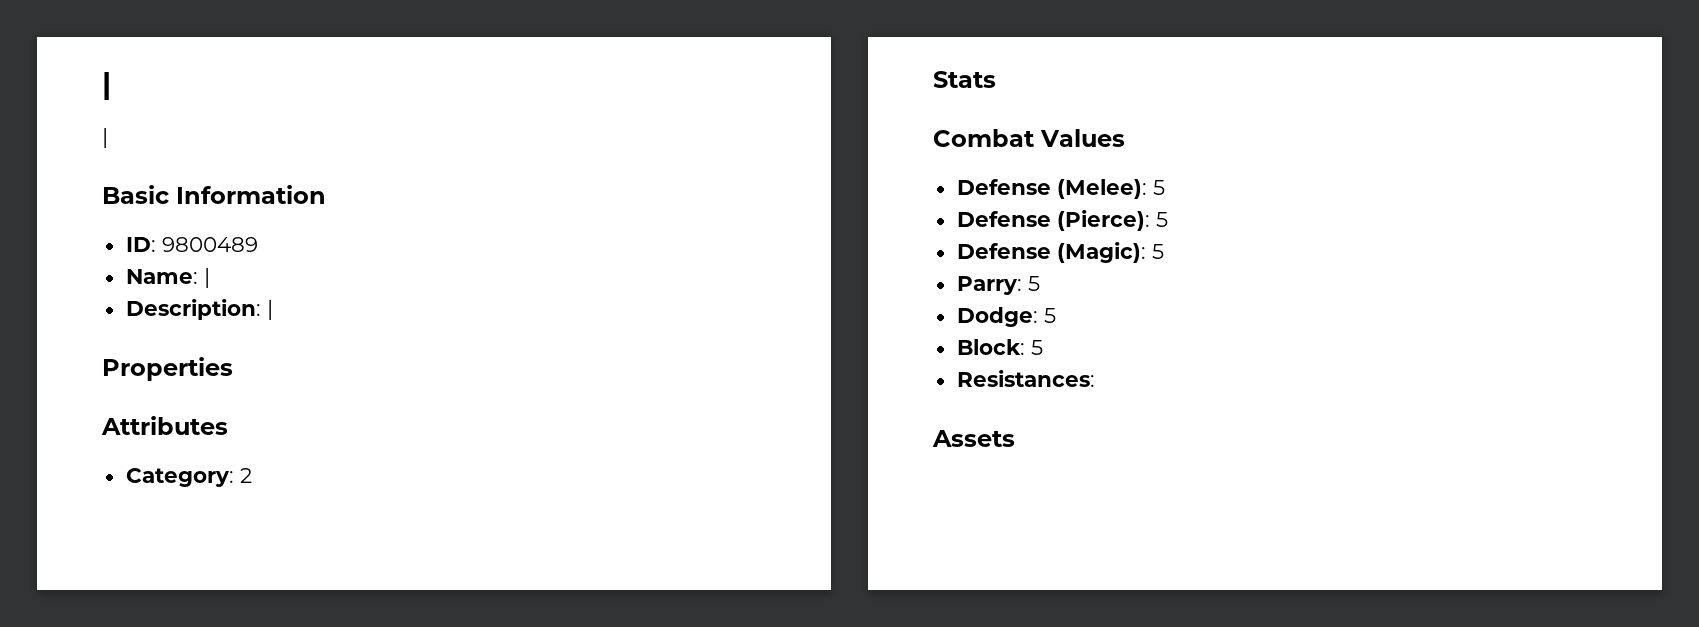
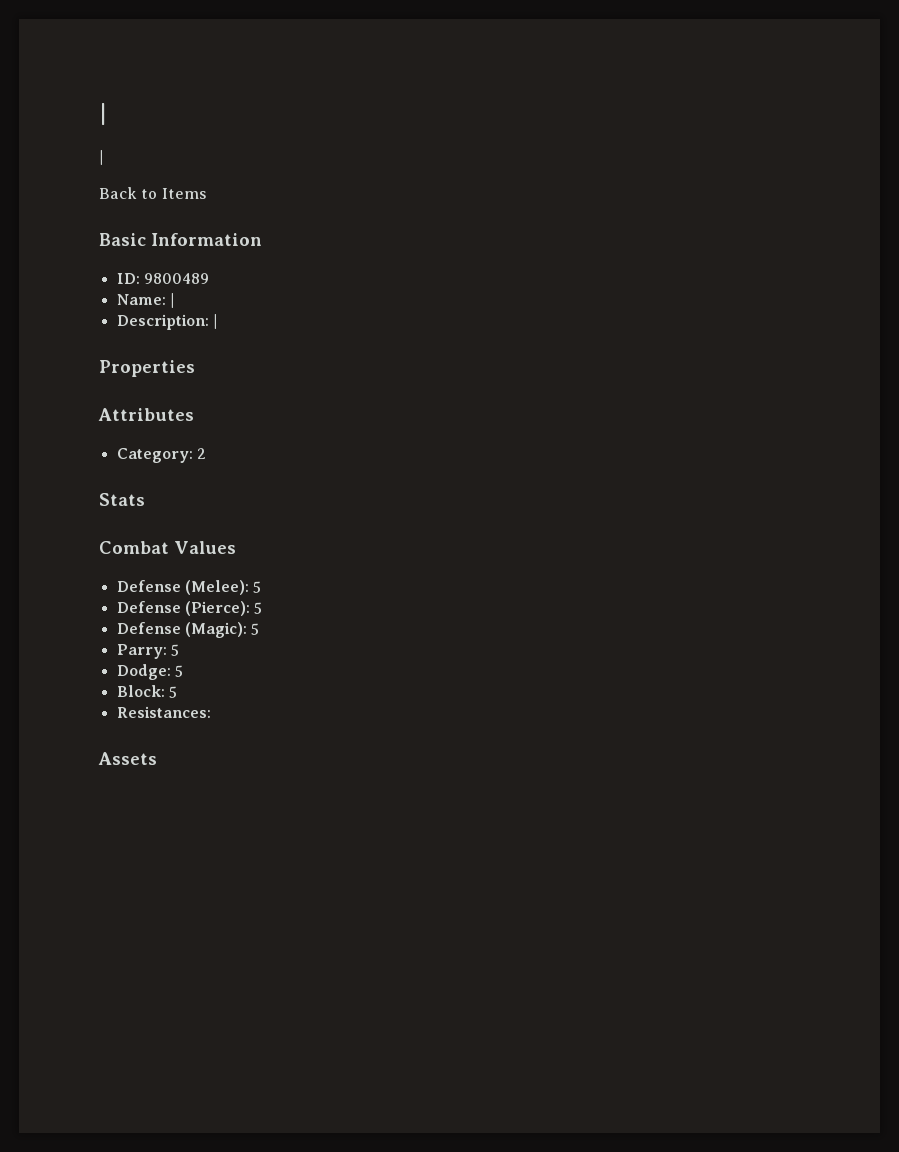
(108, 138) none -> [99,187,206,199] // Back to Items

